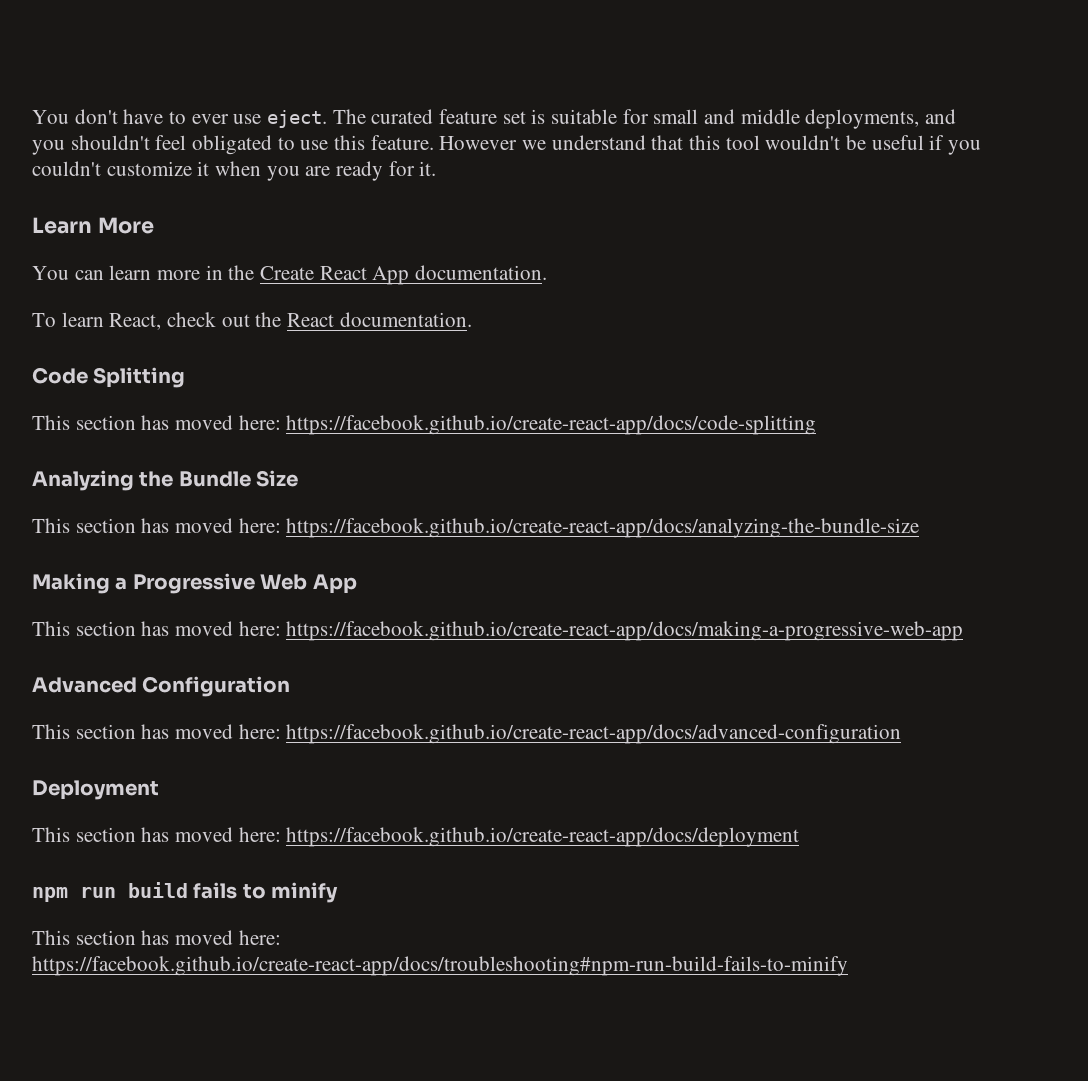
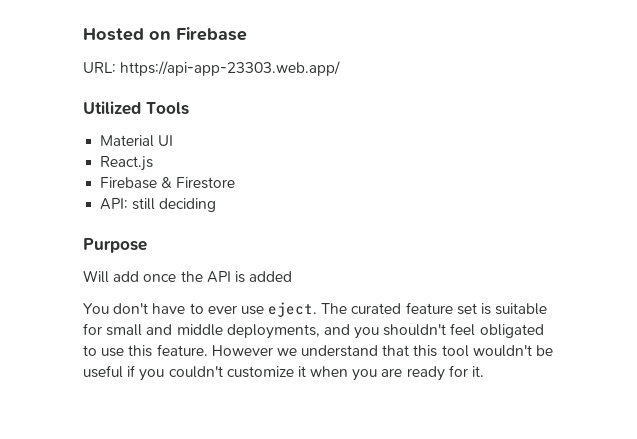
(32, 117) none -> [83,27,247,41] [83,61,341,76] [83,101,189,115] [100,135,174,147] [100,156,154,171] [100,177,236,189] [100,198,217,212] [83,238,147,253] [83,270,293,283] Hosted on Firebase // URL: https://api-app-23303.web.app/ // Utilized Tools // Material UI // React.js // Firebase & Firestore // API: still deciding // Purpose // Will add once the API is added //
[32,217,154,234] [32,265,548,285] [32,312,472,330] [32,367,186,388] [32,415,817,435] [32,470,299,491] [32,518,920,538] [32,573,357,594] [32,621,964,641] [32,676,291,697] [32,724,902,744] [32,780,159,800] [32,827,800,847] [32,882,339,903] [32,930,281,945] [32,956,848,976] // Learn More // You can learn more in the Create React App documentation. // To learn React, check out the React documentation. // Code Splitting // This section has moved here: https://facebook.github.io/create-react-app/docs/code-splitting // Analyzing the Bundle Size // This section has moved here: https://facebook.github.io/create-react-app/docs/analyzing-the-bundle-size // Making a Progressive Web App // This section has moved here: https://facebook.github.io/create-react-app/docs/making-a-progressive-web-app // Advanced Configuration // This section has moved here: https://facebook.github.io/create-react-app/docs/advanced-configuration // Deployment // This section has moved here: https://facebook.github.io/create-react-app/docs/deployment // npm run build fails to minify // This section has moved here: https://facebook.github.io/create-react-app/docs/troubleshooting#npm-run-build-fails-to-minify -> (485, 371) none

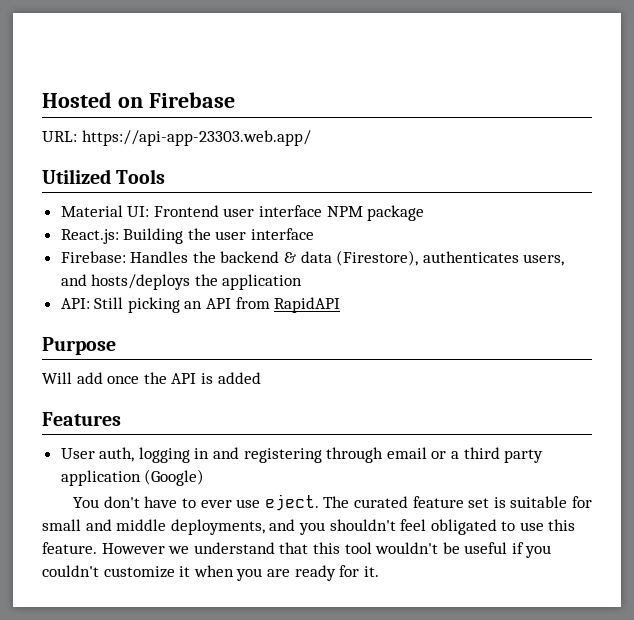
[158,135,174,146] [100,156,154,171] [100,177,236,189] [100,198,217,212] UI // React.js // Firebase & Firestore // API: still deciding -> [127,205,425,221] [60,228,315,244] [60,250,565,266] [60,274,303,290] [60,297,341,313] UI: Frontend user interface NPM package // React.js: Building the user interface // Firebase: Handles the backend & data (Firestore), authenticates users, and hosts/deploys the application // API: Still picking an API from RapidAPI
(293, 276) none -> [42,412,121,426] [60,447,544,463] [60,469,205,486] // Features // User auth, logging in and registering through email or a third party application (Google)

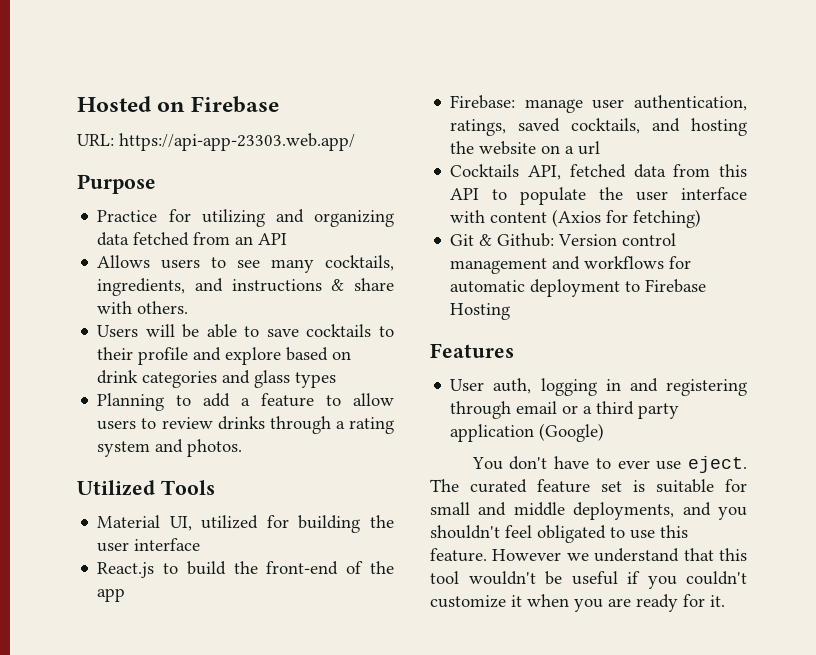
[42,169,166,184] [60,205,425,221] [60,228,315,244] [60,250,565,266] [60,274,303,290] [60,297,341,313] [42,337,116,355] [42,372,261,384] Utilized Tools // Material UI: Frontend user interface NPM package // React.js: Building the user interface // Firebase: Handles the backend & data (Firestore), authenticates users, and hosts/deploys the application // API: Still picking an API from RapidAPI // Purpose // Will add once the API is added -> [77,174,156,194] [97,209,394,227] [97,232,288,246] [97,255,394,273] [97,278,394,296] [97,301,189,314] [97,324,394,338] [97,347,352,365] [97,370,337,388] [97,393,394,411] [97,416,394,434] [97,439,243,457] [77,480,215,496] [97,515,394,533] [97,538,201,552] [97,561,394,578] [97,588,126,602] [450,95,747,113] [450,118,747,136] [450,141,601,155] [450,164,747,180] [450,187,747,205] [450,209,702,228] [450,233,677,247] [450,256,692,274] [450,279,707,297] [450,303,511,320] Purpose // Practice for utilizing and organizing data fetched from an API // Allows users to see many cocktails, ingredients, and instructions & share with others. // Users will be able to save cocktails to their profile and explore based on drink categories and glass types // Planning to add a feature to allow users to review drinks through a rating system and photos. // Utilized Tools // Material UI, utilized for building the user interface // React.js to build the front-end of the app // Firebase: manage user authentication, ratings, saved cocktails, and hosting the website on a url // Cocktails API, fetched data from this API to populate the user interface with content (Axios for fetching) // Git & Github: Version control management and workflows for automatic deployment to Firebase Hosting

